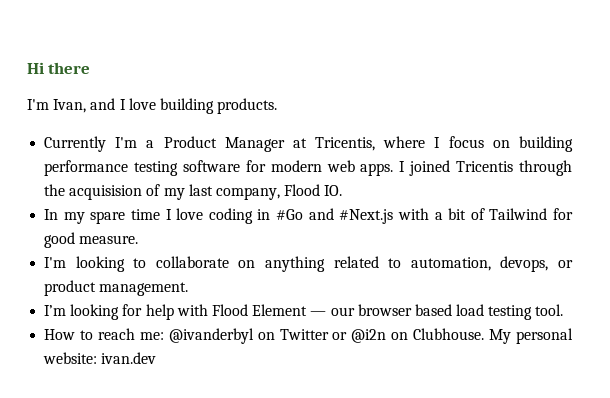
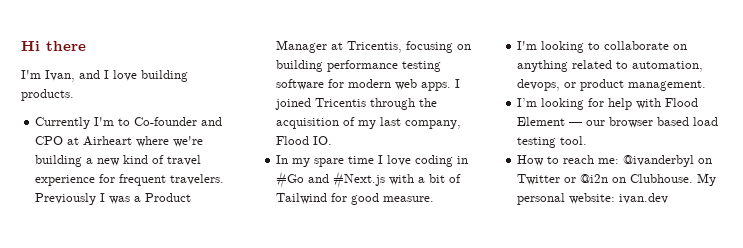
(138, 142) none -> [118,117,223,126] [35,136,204,147] [35,155,202,167] [35,174,225,186] [35,193,131,205] to Co-founder and CPO at Airheart where we're building a new kind of travel experience for frequent travelers. Previously I was
[383,136,484,148] where I focus -> [406,41,454,53] focusing
[69,185,143,200] acquisision -> [276,118,340,129] acquisition

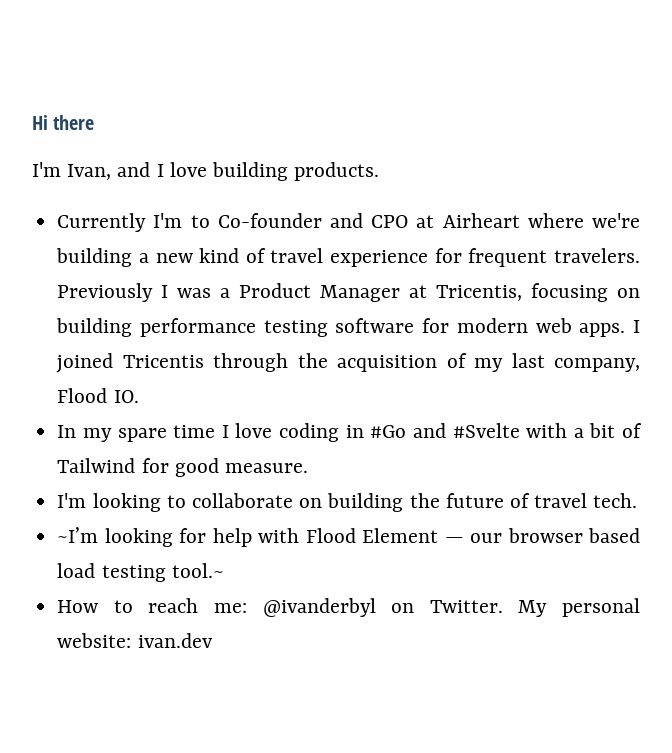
[333,171,386,188] #Next.js -> [452,423,520,438] #Svelte
[517,60,704,72] [517,79,707,91] [517,98,538,107] anything related to automation, devops, or product management. // I’m -> [327,493,638,512] [57,527,99,543] building the future of travel tech. // ~I’m
[560,136,588,145] tool. -> [171,563,224,578] tool.~
[517,174,694,185] Twitter or @i2n on Clubhouse. -> [429,600,503,613] Twitter.

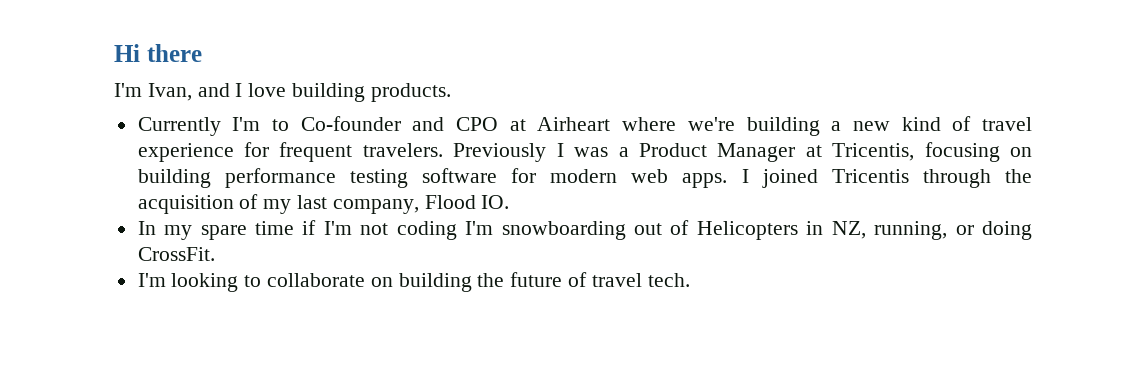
[221,423,643,442] [57,458,308,477] I love coding in #Go and #Svelte with a bit of Tailwind for good measure. -> [302,220,1032,240] [137,247,215,261] if I'm not coding I'm snowboarding out of Helicopters in NZ, running, or doing CrossFit.
[57,527,641,547] [57,563,224,582] [57,598,640,617] [57,633,213,648] // ~I’m looking for help with Flood Element — our browser based load testing tool.~ // How to reach me: @ivanderbyl on Twitter. My personal website: ivan.dev -> (690, 280) none

